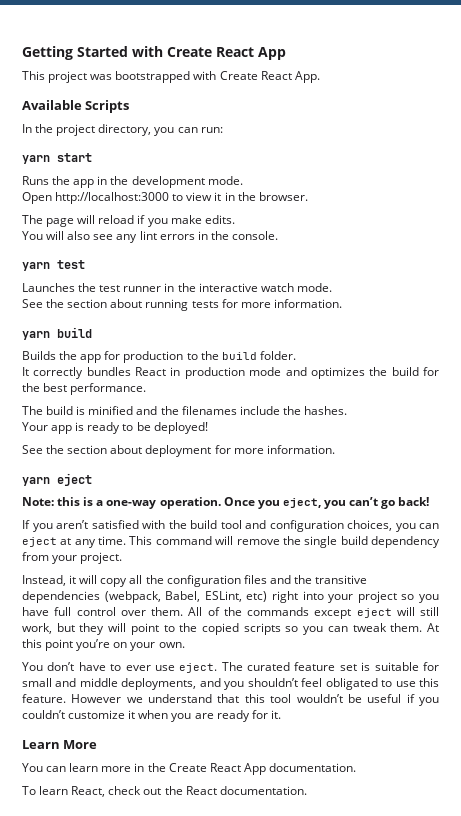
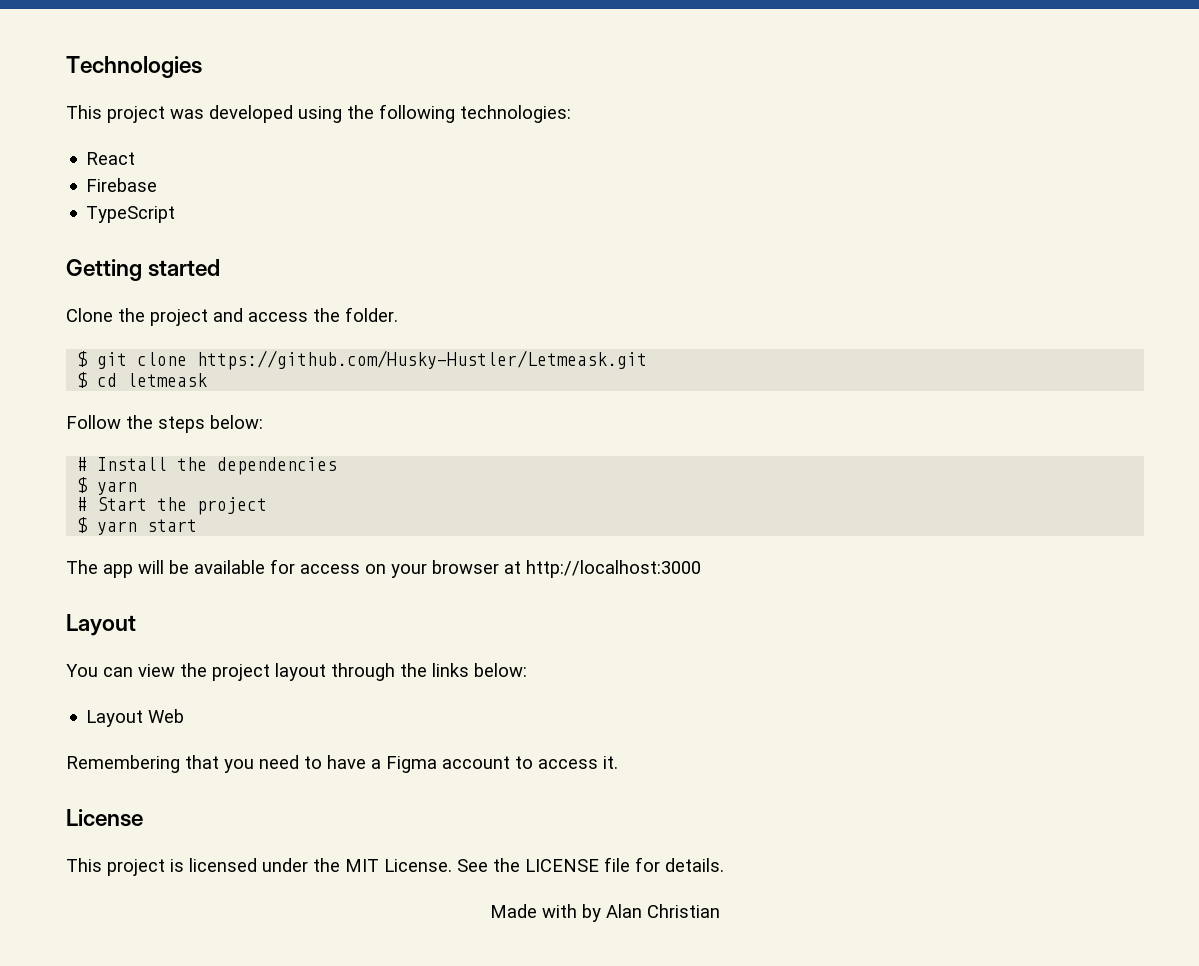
[22,46,286,60] [22,71,320,83] [22,100,130,113] [22,124,223,136] [22,153,92,164] [22,176,243,188] [22,192,308,204] [22,215,235,227] [22,231,278,243] [22,260,85,271] [22,283,332,292] [22,299,342,311] [22,327,92,340] [22,351,296,363] [22,367,440,379] [22,383,147,395] [22,406,347,415] [22,422,208,434] [22,445,335,457] [22,473,92,486] [22,497,430,509] [22,520,439,532] [22,536,441,548] [22,552,123,564] [22,575,368,587] [22,591,440,603] [22,607,439,619] [22,623,440,635] [22,639,185,651] [22,662,439,673] [22,678,439,690] [22,694,440,706] [22,710,281,722] [22,740,98,749] [22,763,356,775] [22,786,307,797] Getting Started with Create React App // This project was bootstrapped with Create React App. // Available Scripts // In the project directory, you can run: // yarn start // Runs the app in the development mode. // Open http://localhost:3000 to view it in the browser. // The page will reload if you make edits. // You will also see any lint errors in the console. // yarn test // Launches the test runner in the interactive watch mode. // See the section about running tests for more information. // yarn build // Builds the app for production to the build folder. // It correctly bundles React in production mode and optimizes the build for the best performance. // The build is minified and the filenames include the hashes. // Your app is ready to be deployed! // See the section about deployment for more information. // yarn eject // Note: this is a one-way operation. Once you eject, you can’t go back! // If you aren’t satisfied with the build tool and configuration choices, you can eject at any time. This command will remove the single build dependency from your project. // Instead, it will copy all the configuration files and the transitive dependencies (webpack, Babel, ESLint, etc) right into your project so you have full control over them. All of the commands except eject will still work, but they will point to the copied scripts so you can tweak them. At this point you’re on your own. // You don’t have to ever use eject. The curated feature set is suitable for small and middle deployments, and you shouldn’t feel obligated to use this feature. However we understand that this tool wouldn’t be useful if you couldn’t customize it when you are ready for it. // Learn More // You can learn more in the Create React App documentation. // To learn React, check out the React documentation. -> [66,56,202,78] [66,104,571,123] [86,152,136,165] [86,178,158,192] [86,206,176,223] [66,259,221,281] [66,307,398,326] [77,350,648,370] [77,372,208,388] [66,415,263,433] [77,457,338,475] [77,477,138,495] [77,497,268,515] [77,517,198,535] [66,559,701,578] [66,614,136,636] [66,663,527,681] [86,709,185,727] [66,755,618,773] [66,809,143,827] [66,857,724,876] [490,904,720,922] Technologies // This project was developed using the following technologies: // React // Firebase // TypeScript // Getting started // Clone the project and access the folder. // $ git clone https://github.com/Husky-Hustler/Letmeask.git // $ cd letmeask // Follow the steps below: // # Install the dependencies // $ yarn // # Start the project // $ yarn start // The app will be available for access on your browser at http://localhost:3000 // Layout // You can view the project layout through the links below: // Layout Web // Remembering that you need to have a Figma account to access it. // License // This project is licensed under the MIT License. See the LICENSE file for details. // Made with by Alan Christian

